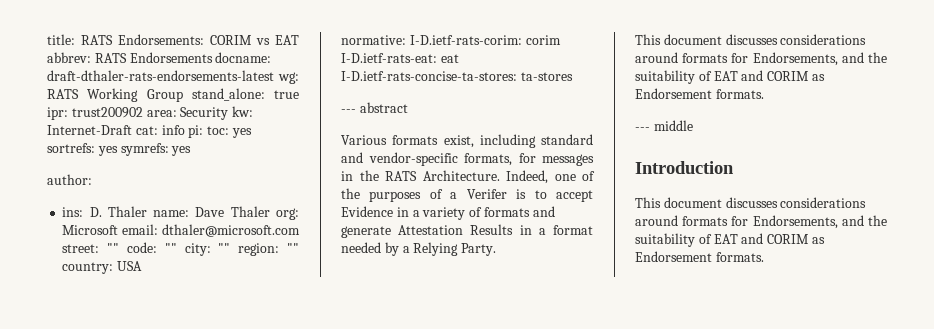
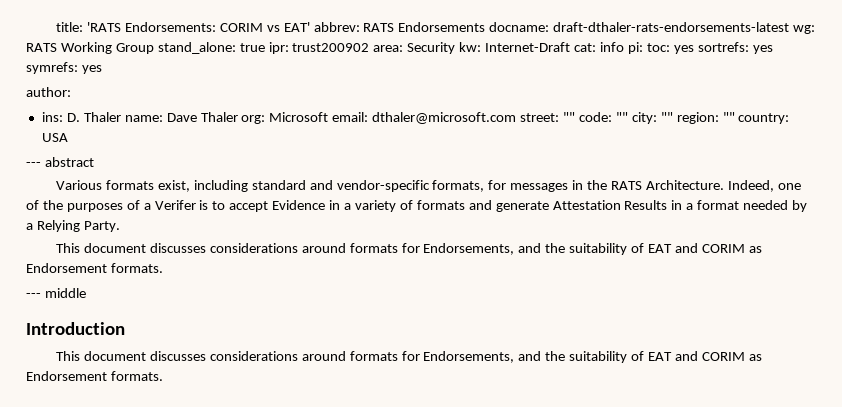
[81,35,113,45] RATS -> [86,22,121,32] 'RATS
[275,35,299,45] EAT -> [283,22,310,32] EAT'
[341,35,561,45] [341,53,459,63] [341,71,573,81] // normative: I-D.ietf-rats-corim: corim I-D.ietf-rats-eat: eat I-D.ietf-rats-concise-ta-stores: ta-stores -> (68, 137) none

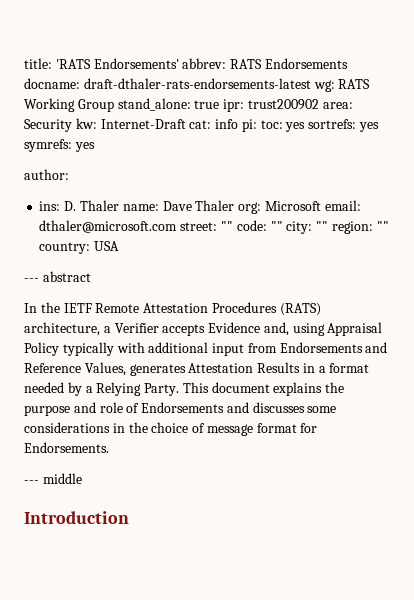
[124,22,310,32] Endorsements: CORIM vs EAT' -> [93,58,179,69] Endorsements'
[56,180,801,192] [26,200,549,212] Various formats exist, including standard and vendor-specific formats, for messages in the RATS Architecture. Indeed, one of the purposes of a Verifer is to accept Evidence in a variety of formats and generate -> [24,302,321,316] [24,322,383,336] [24,342,388,356] [24,362,186,376] In the IETF Remote Attestation Procedures (RATS) architecture, a Verifier accepts Evidence and, using Appraisal Policy typically with additional input from Endorsements and Reference Values, generates
[56,243,762,255] [26,263,163,273] [26,288,86,298] [26,322,125,335] [56,351,762,363] [26,371,163,381] // This document discusses considerations around formats for Endorsements, and the suitability of EAT and CORIM as Endorsement formats. // --- middle // Introduction // This document discusses considerations around formats for Endorsements, and the suitability of EAT and CORIM as Endorsement formats. -> [182,382,345,396] [24,402,337,416] [24,422,318,436] [24,442,109,453] [24,473,82,484] [24,511,129,524] This document explains the purpose and role of Endorsements and discusses some considerations in the choice of message format for Endorsements. // --- middle // Introduction

